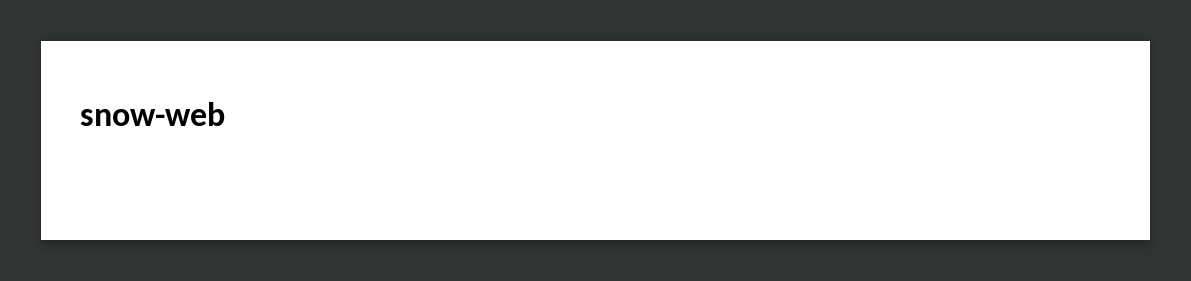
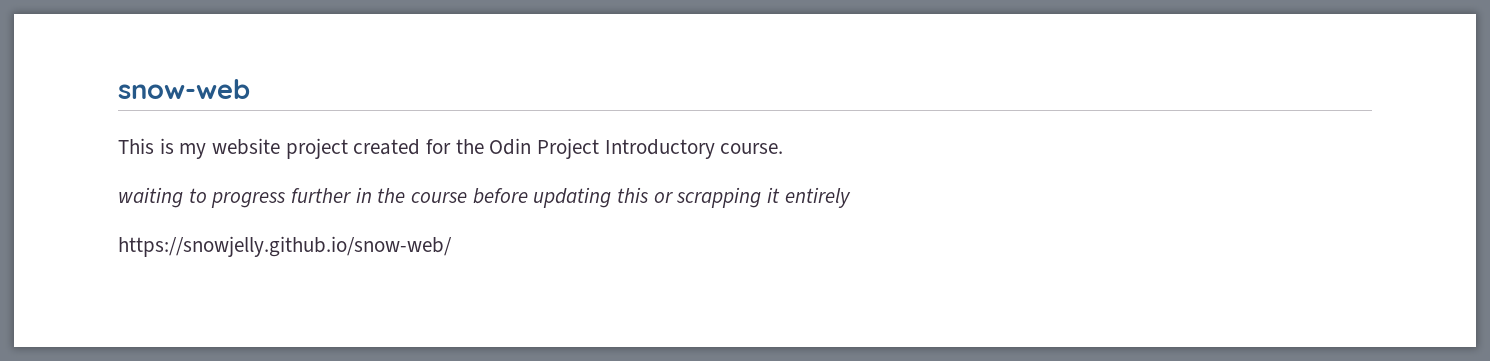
(225, 114) none -> [118,138,784,159] [118,187,851,208] [118,236,452,257] // This is my website project created for the Odin Project Introductory course. // waiting to progress further in the course before updating this or scrapping it entirely // https://snowjelly.github.io/snow-web/

